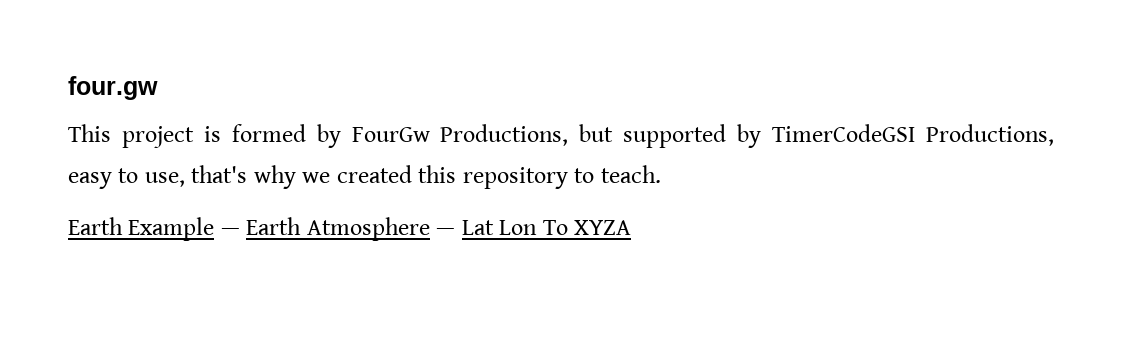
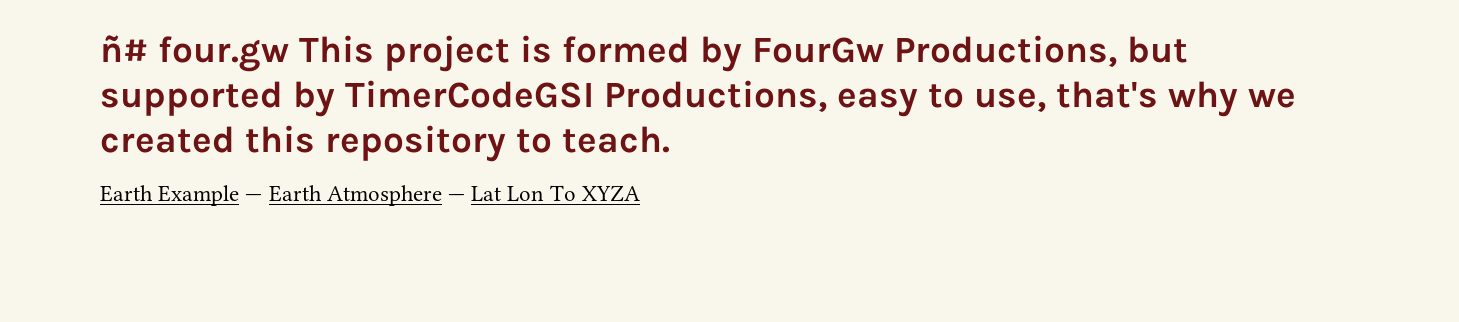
(68, 88) none -> [100,35,148,62] ñ#
(158, 88) // -> (289, 54) none

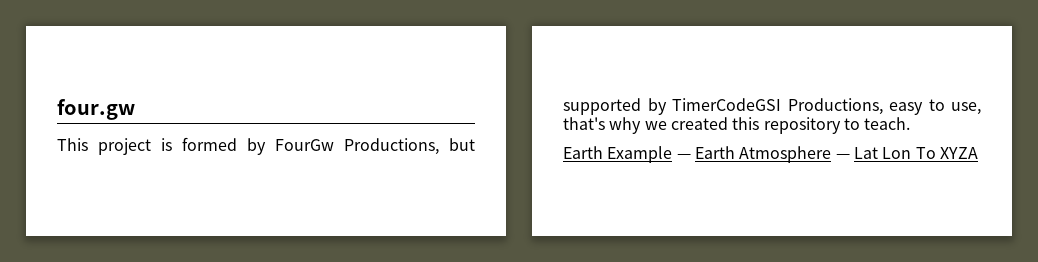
[100,35,148,62] ñ# -> (57, 109) none
(289, 54) none -> (135, 109) //

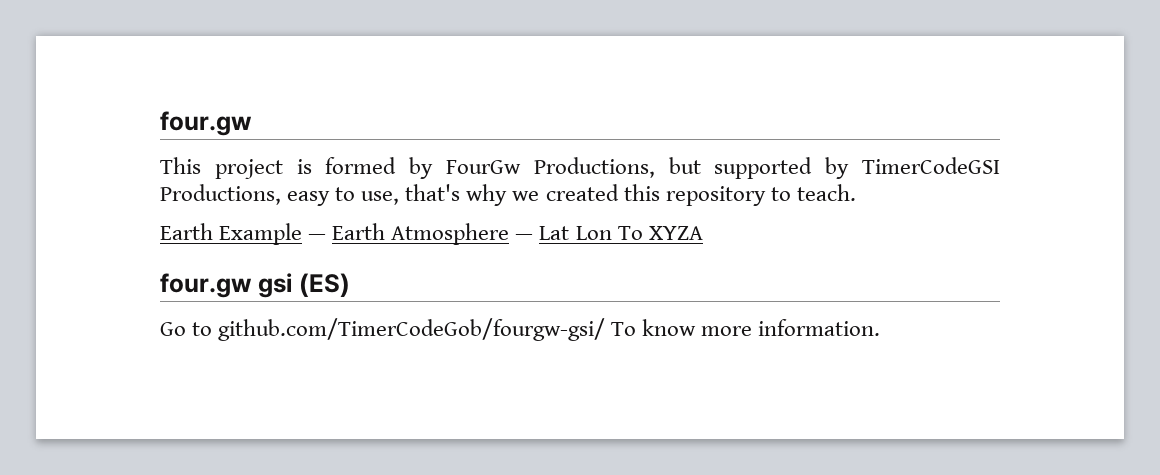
(978, 153) none -> [160,273,350,298] [160,318,881,341] // four.gw gsi (ES) // Go to github.com/TimerCodeGob/fourgw-gsi/ To know more information.

